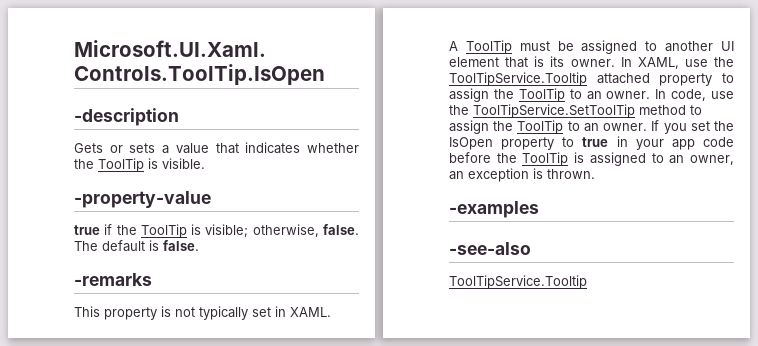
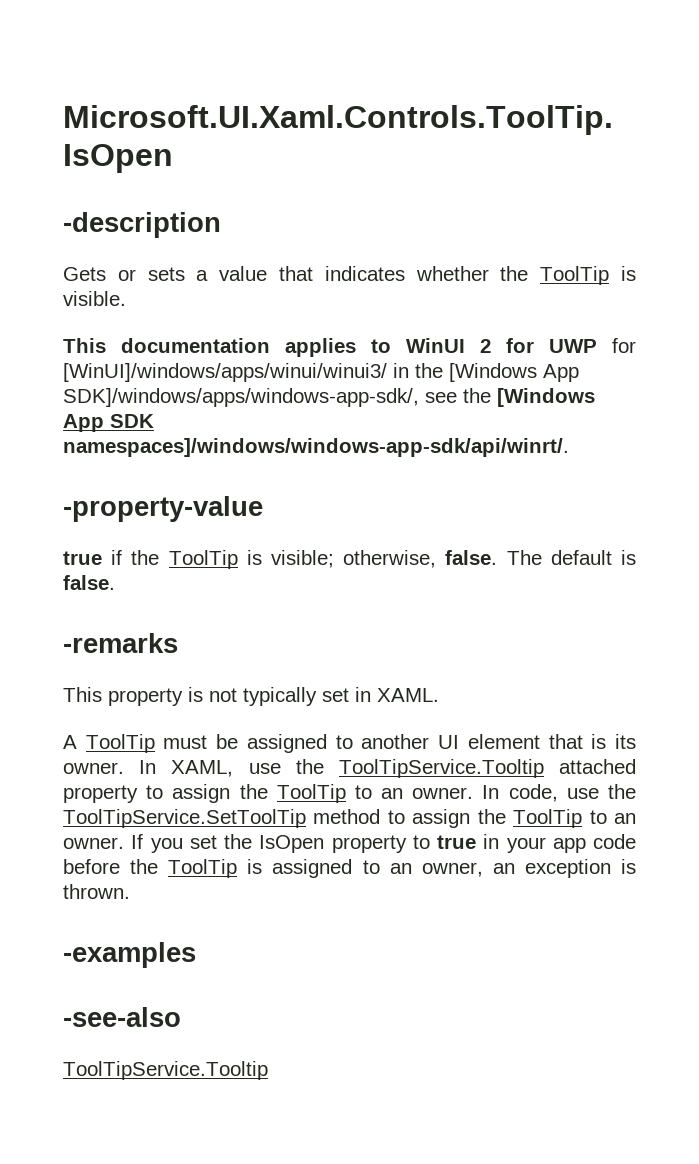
(205, 163) none -> [63,338,636,357] [63,363,579,382] [63,388,595,407] [63,414,154,432] [63,438,569,457] // This documentation applies to WinUI 2 for UWP for [WinUI]/windows/apps/winui/winui3/ in the [Windows App SDK]/windows/apps/windows-app-sdk/, see the [Windows App SDK namespaces]/windows/windows-app-sdk/api/winrt/.

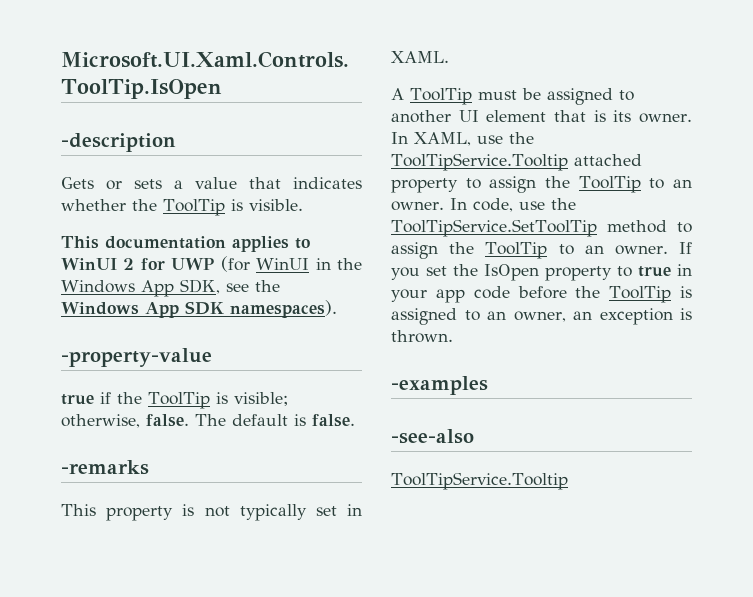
[612,338,636,353] [63,363,579,382] [63,388,419,407] for [WinUI]/windows/apps/winui/winui3/ in the [Windows App SDK]/windows/apps/windows-app-sdk/, -> [220,256,362,272] [61,279,220,297] (for WinUI in the Windows App SDK,
[497,388,595,407] [Windows -> [61,302,139,315] Windows
[63,438,569,457] namespaces]/windows/windows-app-sdk/api/winrt/. -> [230,300,337,318] namespaces).

